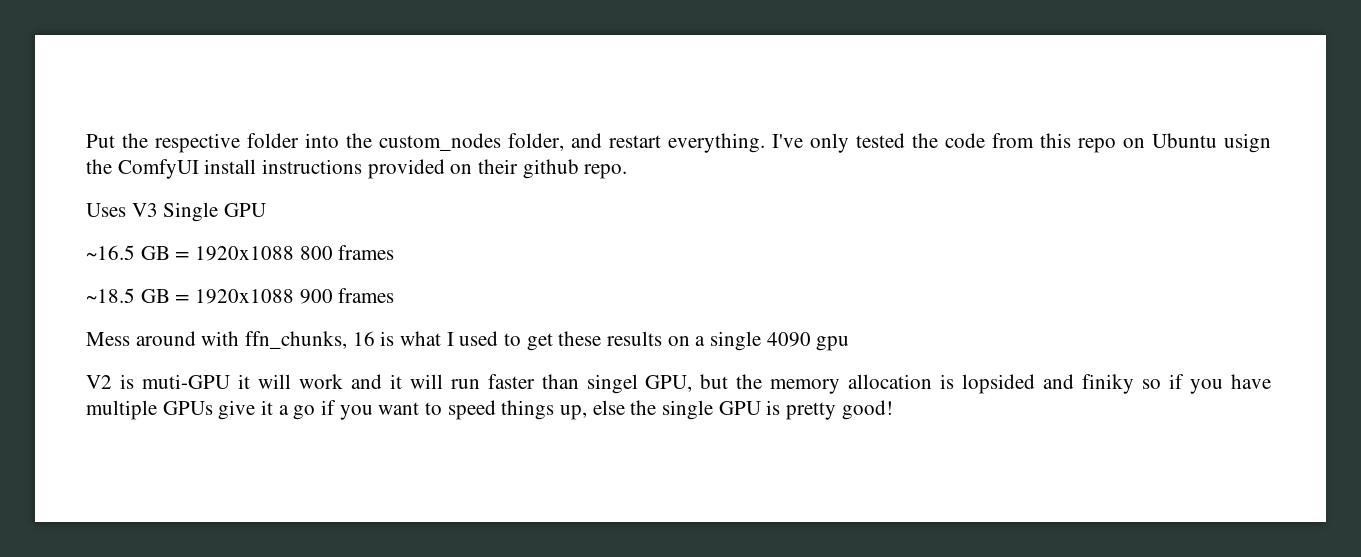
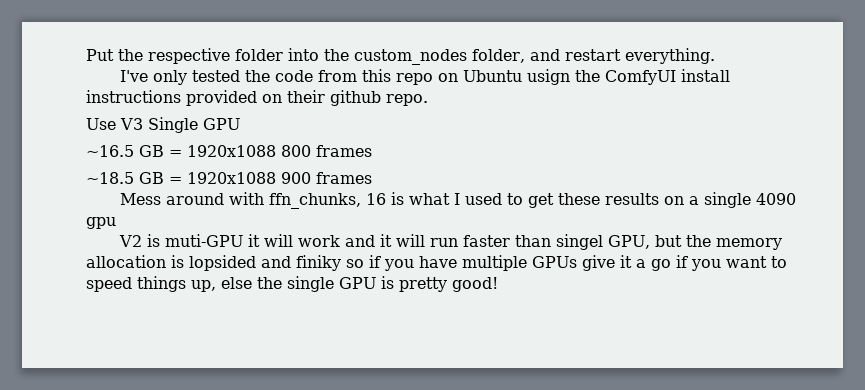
(765, 143) none -> (715, 56) //
[86,203,126,217] Uses -> [86,118,116,130] Use

